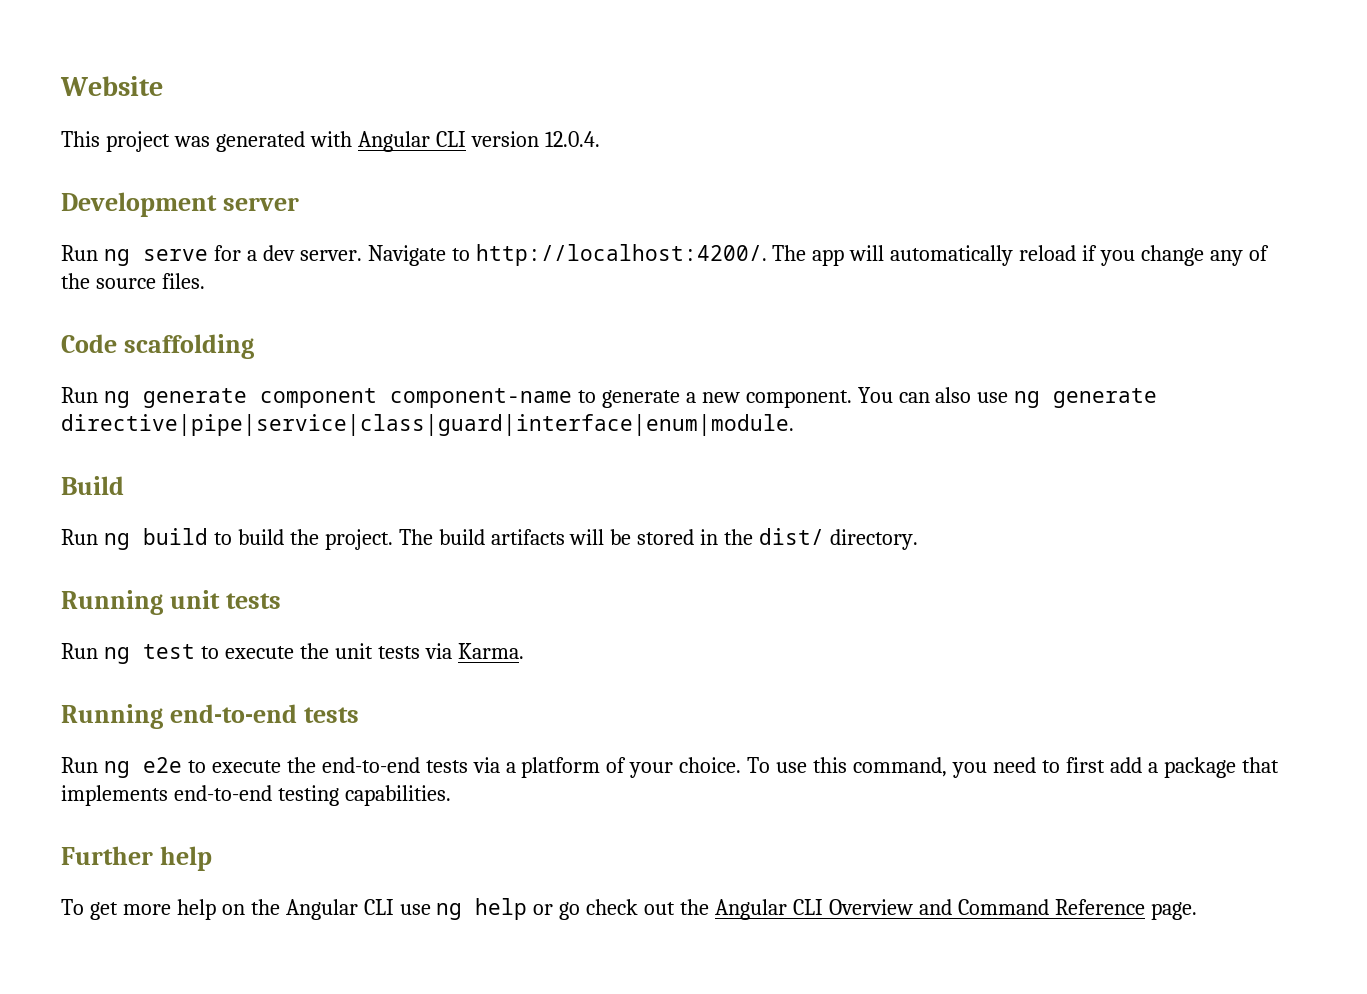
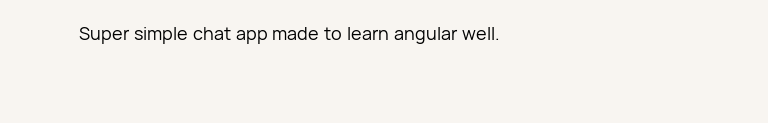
[60,76,163,96] [61,131,600,152] [61,192,299,217] [61,244,1269,266] [61,273,205,289] [61,334,254,359] [61,387,1158,408] [61,414,794,436] [61,476,124,495] [61,528,919,550] [61,590,281,615] [61,643,524,664] [61,704,359,729] [61,757,1279,778] [61,785,451,806] [61,846,212,871] [61,898,1197,920] Website // This project was generated with Angular CLI version 12.0.4. // Development server // Run ng serve for a dev server. Navigate to http://localhost:4200/. The app will automatically reload if you change any of the source files. // Code scaffolding // Run ng generate component component-name to generate a new component. You can also use ng generate directive|pipe|service|class|guard|interface|enum|module. // Build // Run ng build to build the project. The build artifacts will be stored in the dist/ directory. // Running unit tests // Run ng test to execute the unit tests via Karma. // Running end-to-end tests // Run ng e2e to execute the end-to-end tests via a platform of your choice. To use this command, you need to first add a package that implements end-to-end testing capabilities. // Further help // To get more help on the Angular CLI use ng help or go check out the Angular CLI Overview and Command Reference page. -> [79,27,500,44] Super simple chat app made to learn angular well.

